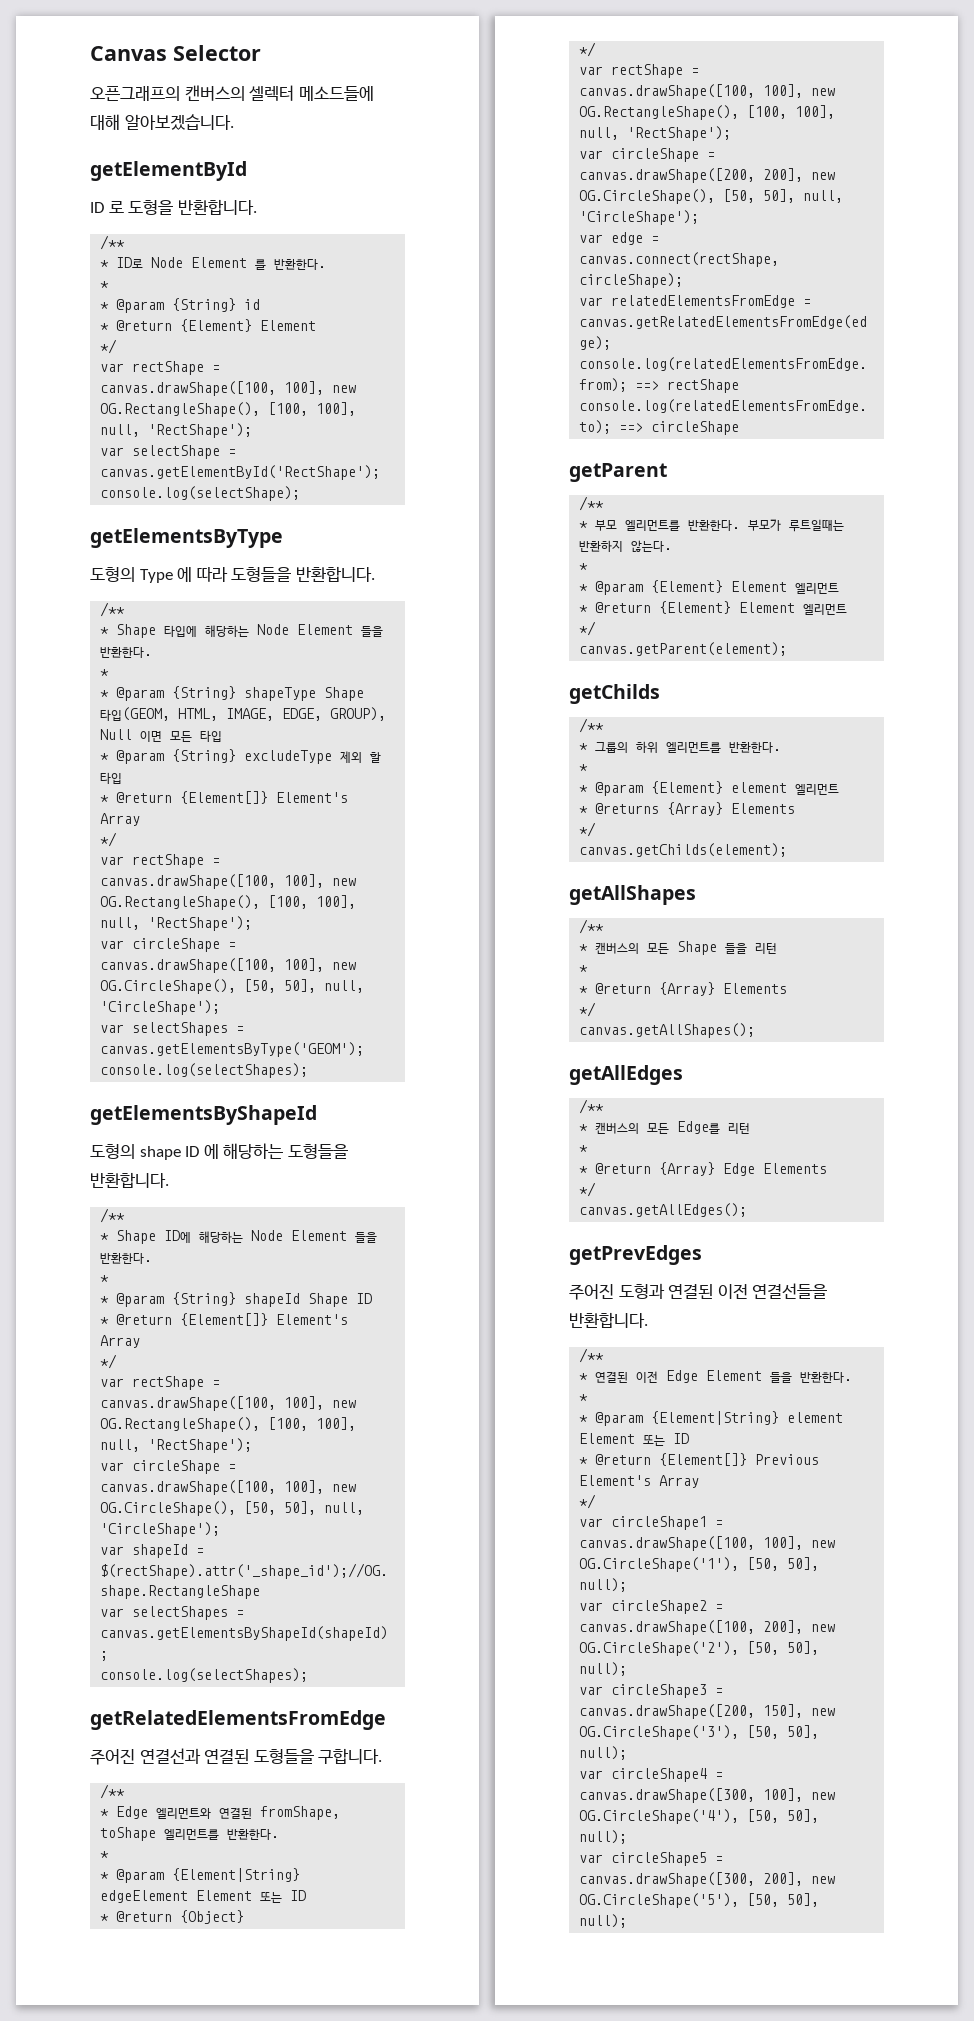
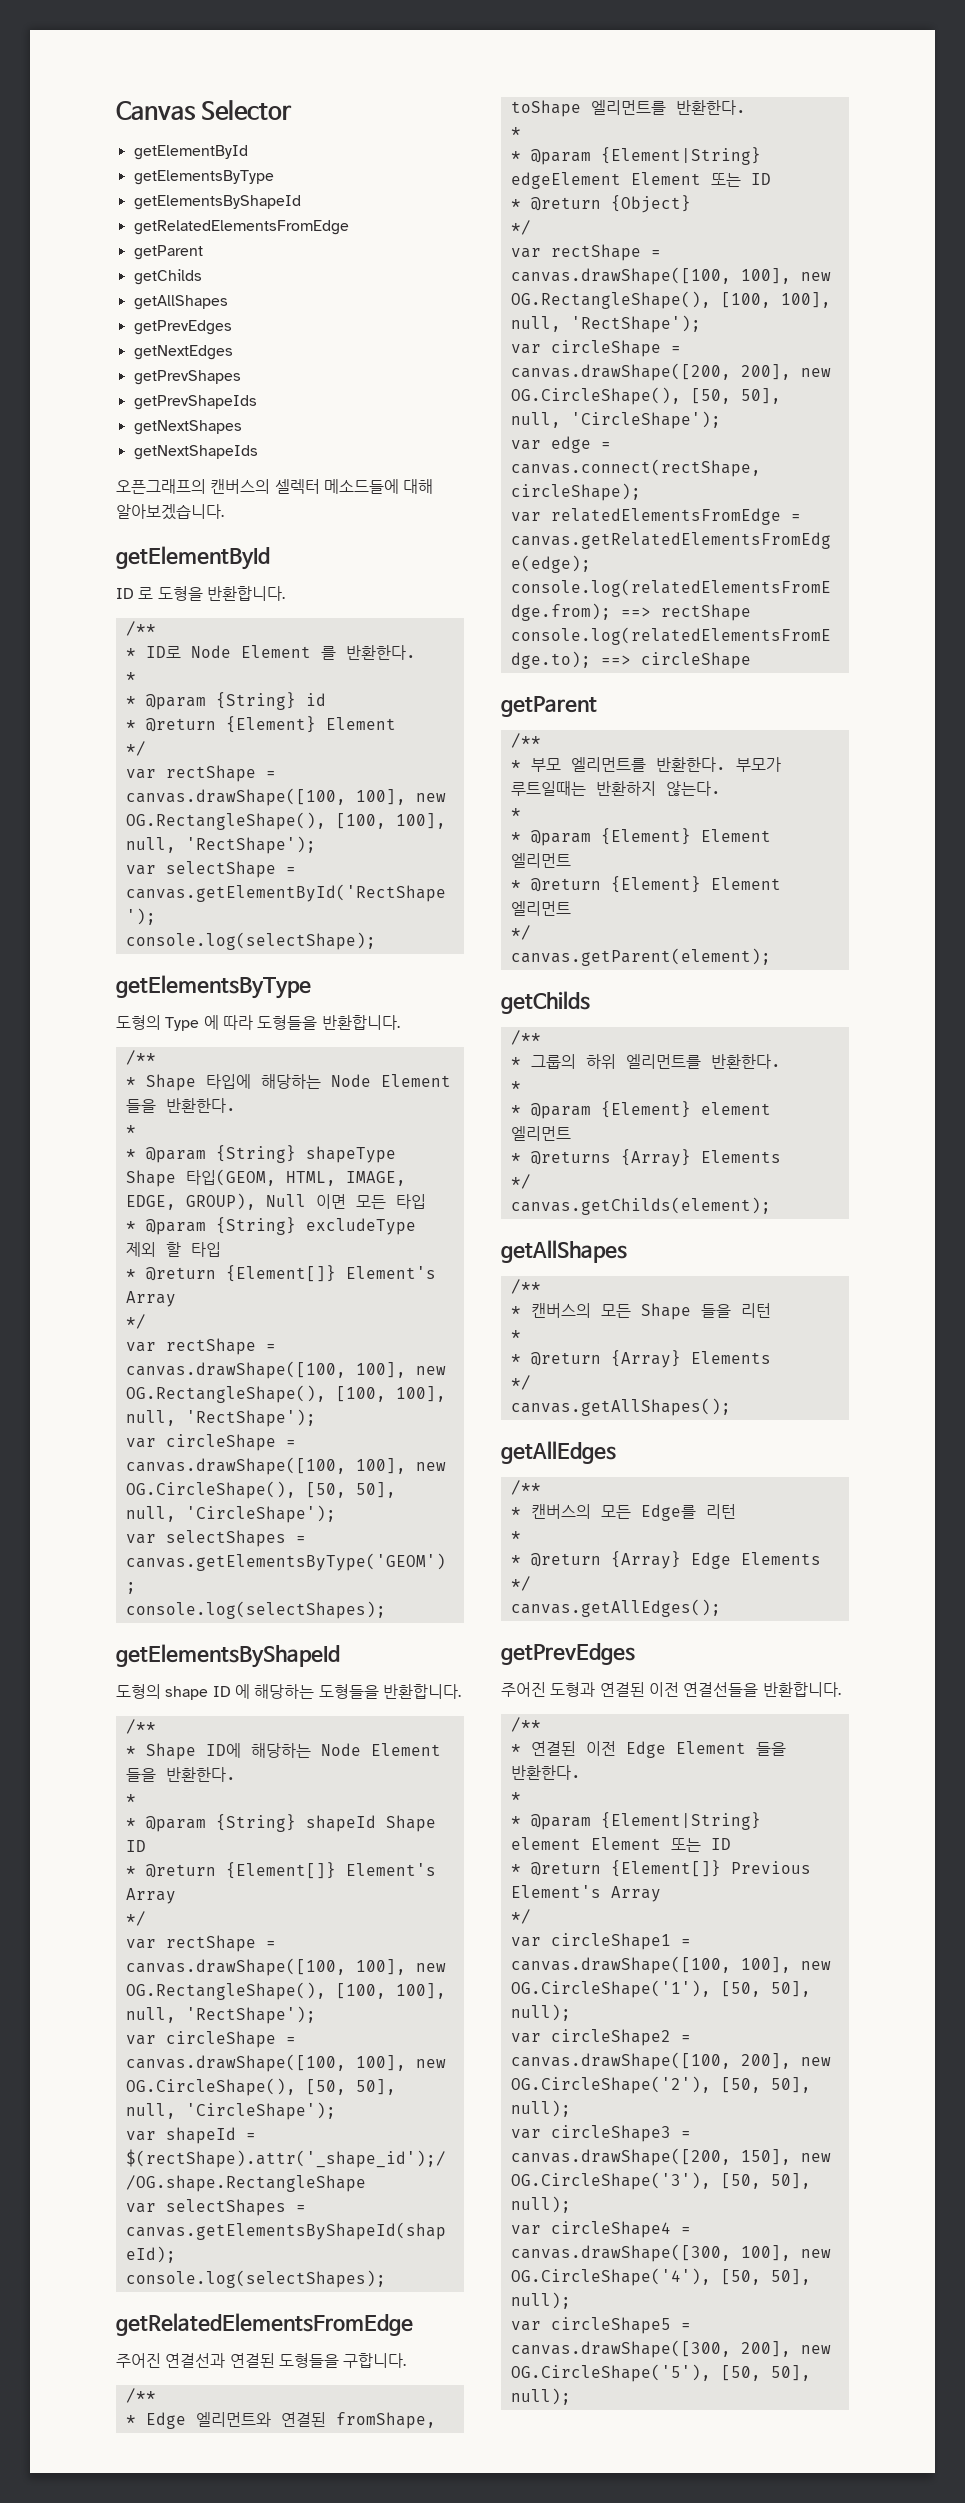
(261, 53) none -> [133,145,248,160] [133,170,274,185] [133,195,301,210] [133,220,349,235] [133,245,203,260] [133,269,202,285] [133,295,228,310] [133,320,232,335] [133,345,233,360] [133,370,241,385] [133,395,257,410] [133,420,242,435] [133,445,258,460] // getElementById // getElementsByType // getElementsByShapeId // getRelatedElementsFromEdge // getParent // getChilds // getAllShapes // getPrevEdges // getNextEdges // getPrevShapes // getPrevShapeIds // getNextShapes // getNextShapeIds

